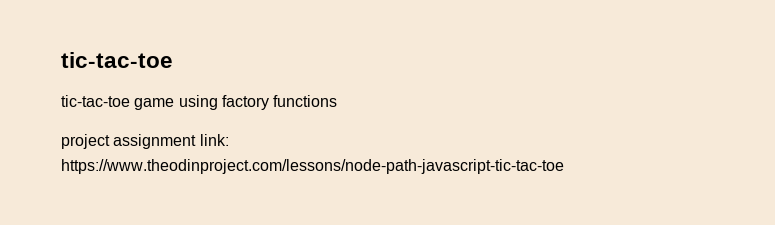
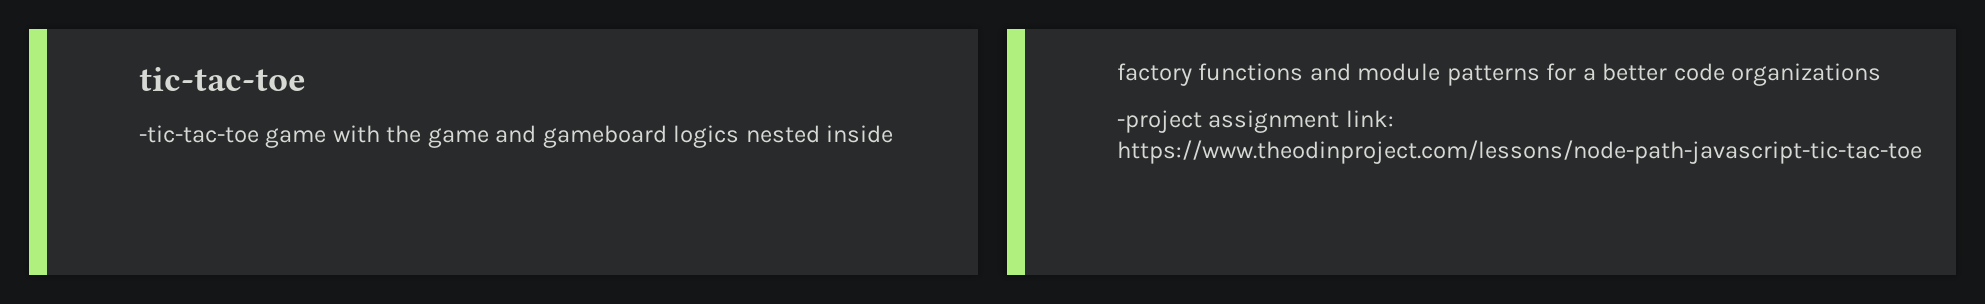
[61,95,338,110] [61,134,110,149] tic-tac-toe game using factory functions // project -> [139,125,894,148] [1117,63,1882,86] [1117,110,1202,133] -tic-tac-toe game with the game and gameboard logics nested inside factory functions and module patterns for a better code organizations // -project

